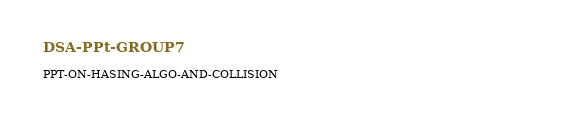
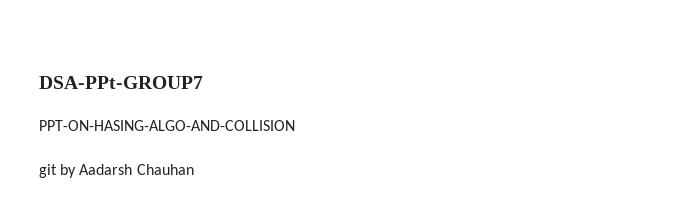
(278, 74) none -> [39,164,194,178] // git by Aadarsh Chauhan

